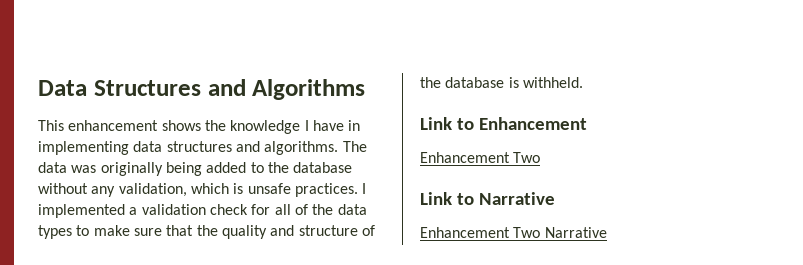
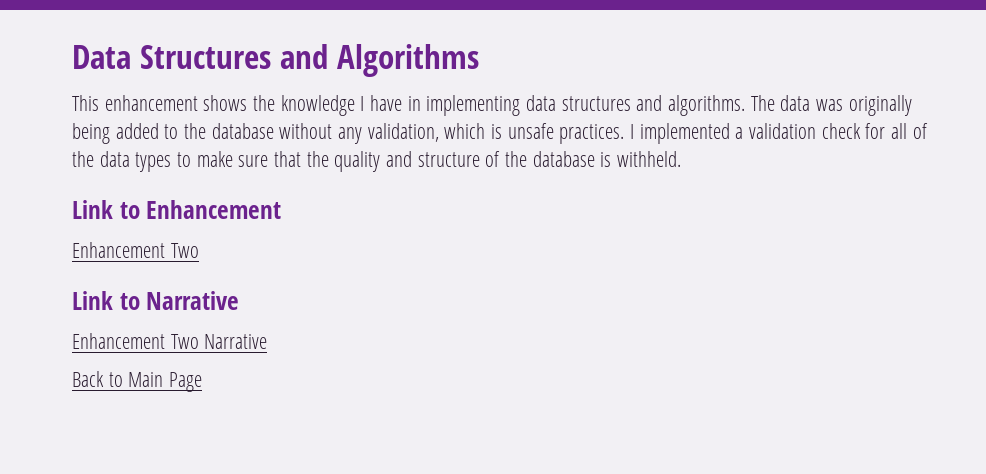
(607, 232) none -> [72,371,203,392] // Back to Main Page

